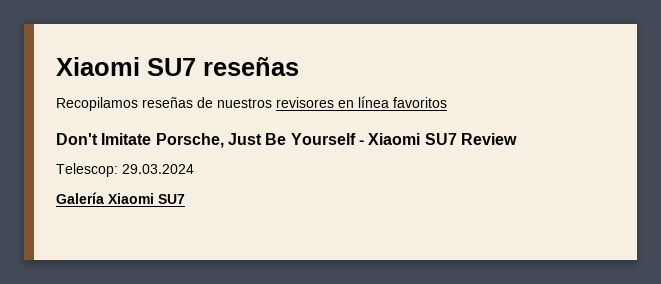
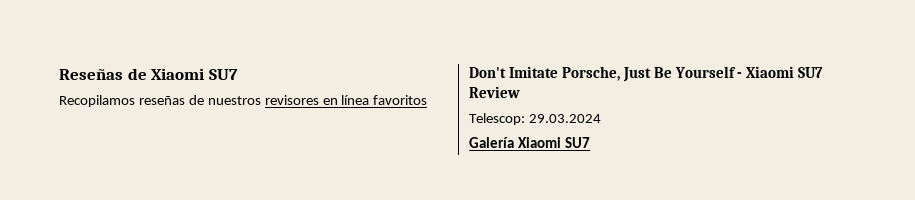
[56,57,299,76] Xiaomi SU7 reseñas -> [59,68,238,80] Reseñas de Xiaomi SU7

